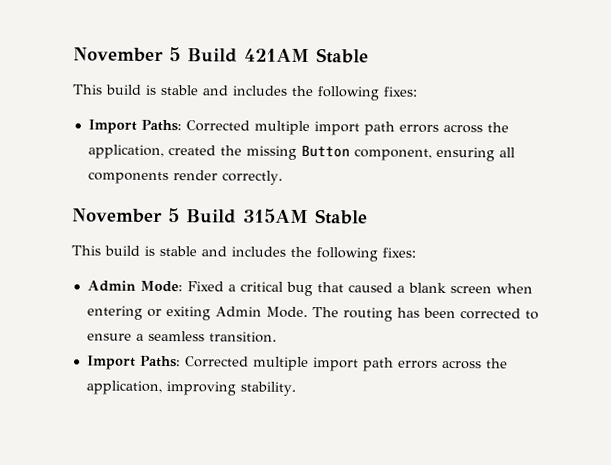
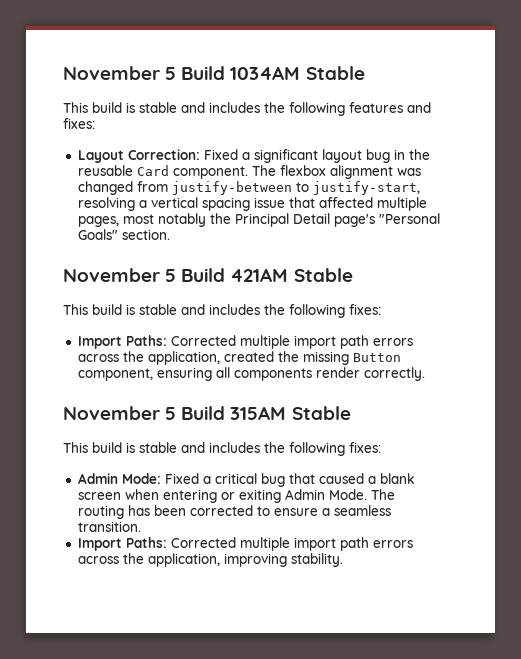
[73,47,238,63] November 5 Build -> [63,66,365,80] [63,102,431,116] [63,118,95,129] [77,149,430,163] [77,165,421,179] [77,181,420,195] [77,197,427,211] [77,213,440,227] [77,229,170,240] [63,268,226,282] November 5 Build 1034AM Stable // This build is stable and includes the following features and fixes: // Layout Correction: Fixed a significant layout bug in the reusable Card component. The flexbox alignment was changed from justify-between to justify-start, resolving a vertical spacing issue that affected multiple pages, most notably the Principal Detail page's "Personal Goals" section. // November 5 Build

